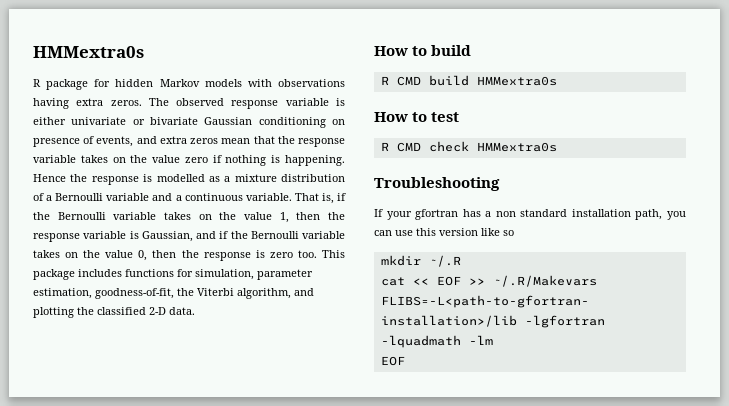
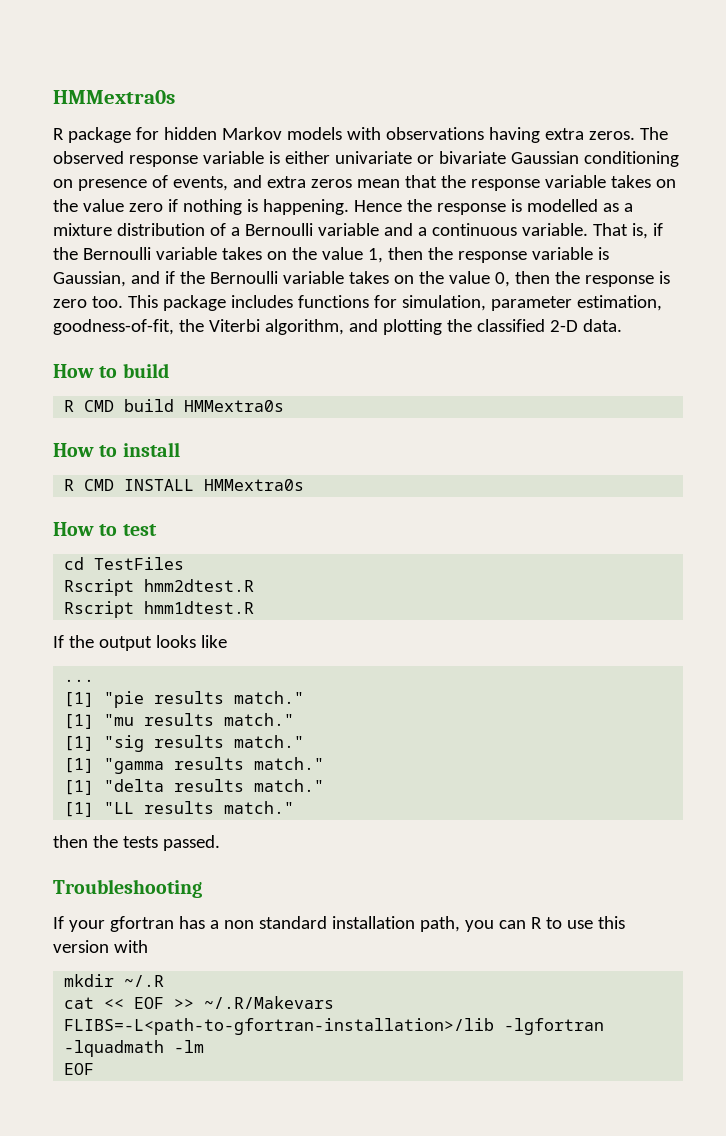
[431,112,460,122] [380,141,557,152] test // R CMD check HMMextra0s -> [122,442,180,457] [64,479,305,491] [53,522,157,536] [64,557,185,570] [64,579,255,596] [64,601,255,618] [53,635,227,651] [64,679,95,682] [64,691,305,708] [64,713,295,729] [64,735,305,752] [64,757,325,774] [64,779,325,795] [64,801,295,817] [53,835,220,851] install // R CMD INSTALL HMMextra0s // How to test // cd TestFiles // Rscript hmm2dtest.R // Rscript hmm1dtest.R // If the output looks like // ... // [1] "pie results match." // [1] "mu results match." // [1] "sig results match." // [1] "gamma results match." // [1] "delta results match." // [1] "LL results match." // then the tests passed.
(392, 233) none -> [530,917,562,929] R to
[481,228,514,236] like so -> [113,940,148,953] with

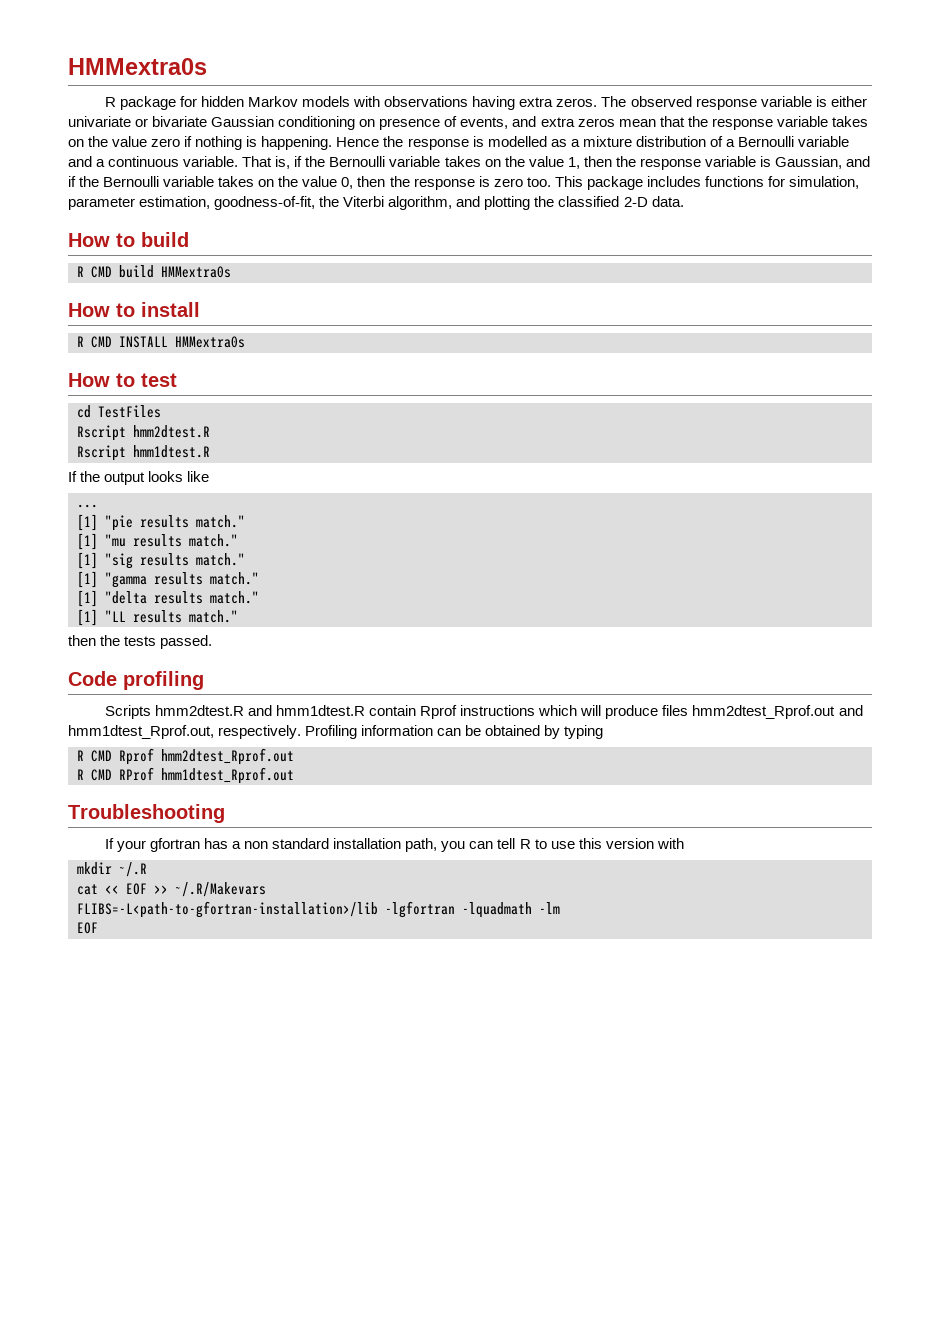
(220, 843) none -> [68,671,204,690] [104,705,863,719] [68,725,604,739] [77,748,294,765] [77,767,294,784] // Code profiling // Scripts hmm2dtest.R and hmm1dtest.R contain Rprof instructions which will produce files hmm2dtest_Rprof.out and hmm1dtest_Rprof.out, respectively. Profiling information can be obtained by typing // R CMD Rprof hmm2dtest_Rprof.out // R CMD RProf hmm1dtest_Rprof.out
(526, 924) none -> [497,838,516,849] tell

